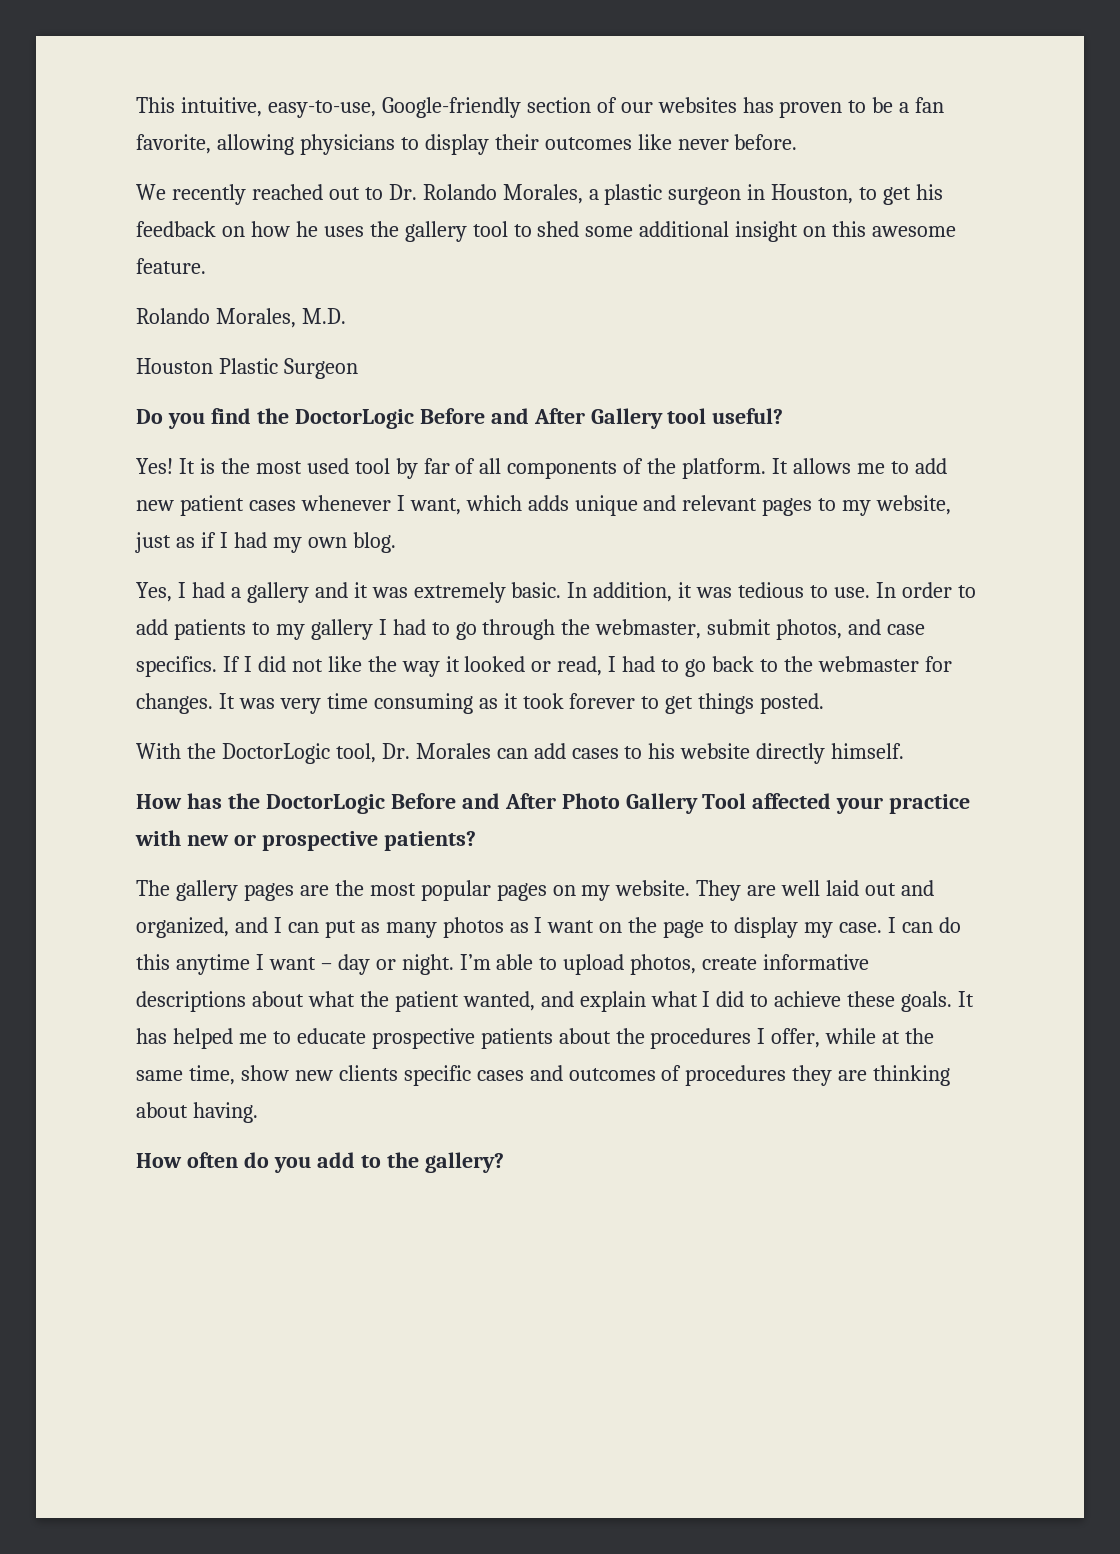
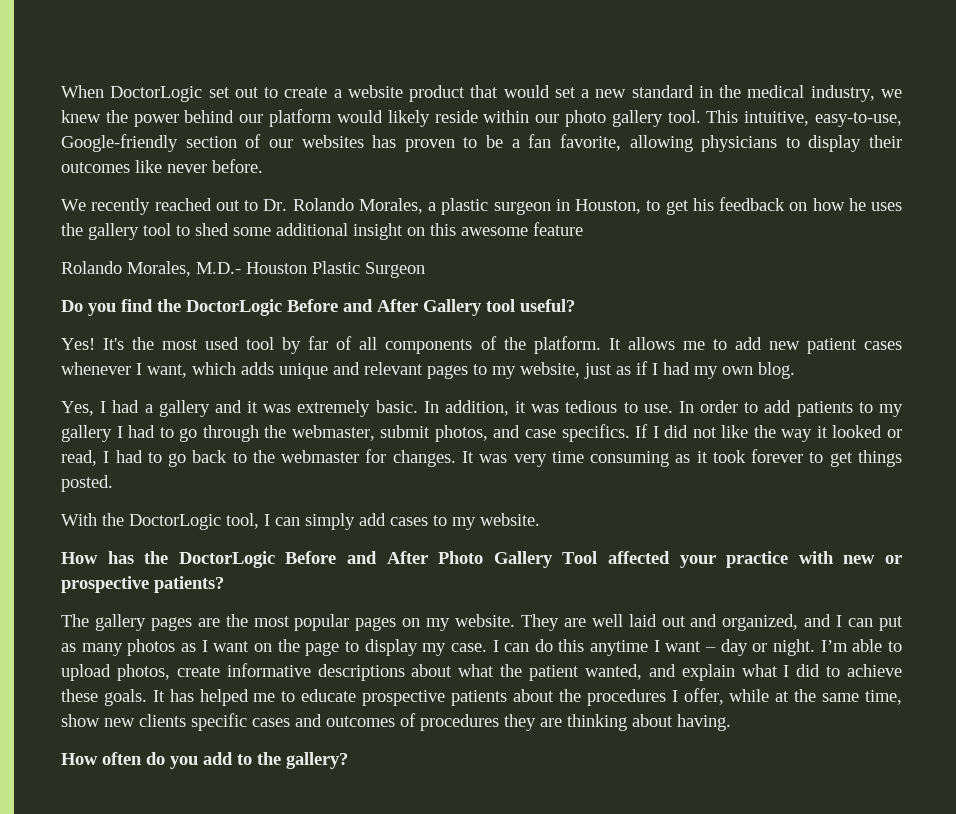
(136, 105) none -> [61,85,903,102] [61,109,701,127] When DoctorLogic set out to create a website product that would set a new standard in the medical industry, we knew the power behind our platform would likely reside within our photo gallery tool.
[136,258,206,274] [136,308,346,328] feature. // Rolando Morales, M.D. // -> [533,222,583,236] [61,261,241,277] feature // Rolando Morales, M.D.-
[178,458,215,474] It is -> [103,338,125,350] It's
[381,743,905,764] Dr. Morales can add cases to his website directly himself. -> [264,513,540,530] I can simply add cases to my website.

